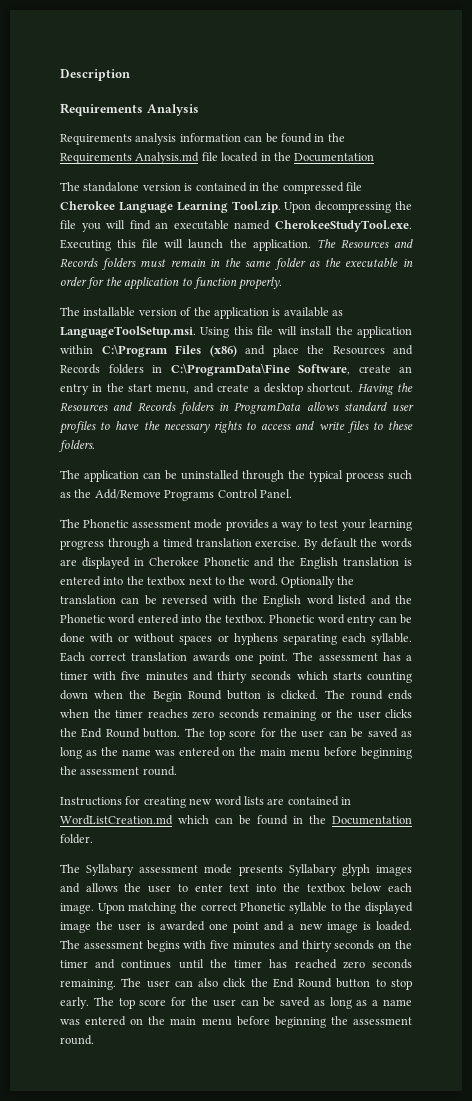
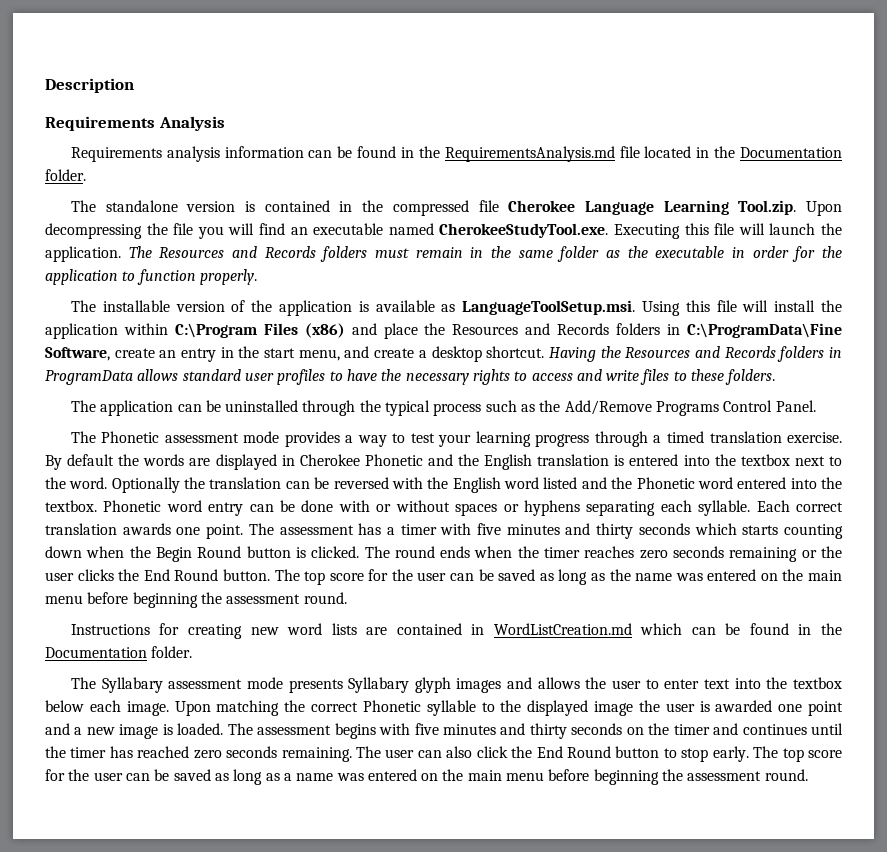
[60,152,200,164] Requirements Analysis.md -> [444,146,615,162] RequirementsAnalysis.md
(375, 157) none -> [45,169,86,181] folder.

